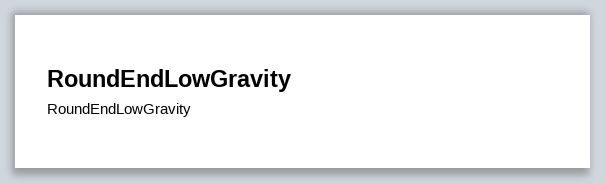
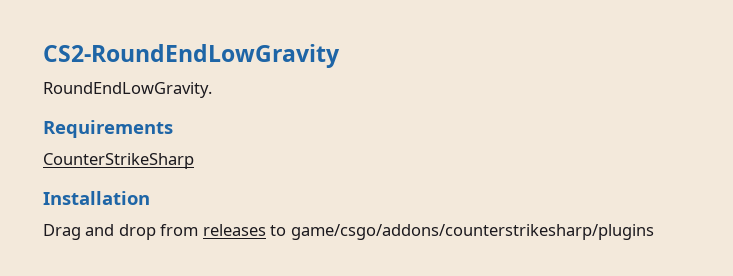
[47,69,291,92] [47,103,191,117] RoundEndLowGravity // RoundEndLowGravity -> [43,44,340,68] [43,82,212,98] [43,120,173,138] [43,153,194,169] [43,191,150,205] [43,224,654,240] CS2-RoundEndLowGravity // RoundEndLowGravity. // Requirements // CounterStrikeSharp // Installation // Drag and drop from releases to game/csgo/addons/counterstrikesharp/plugins

